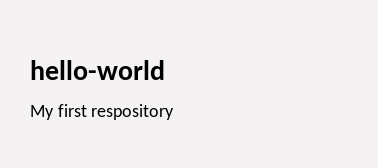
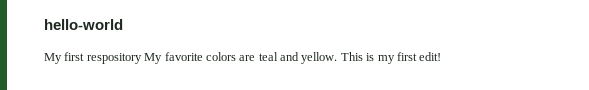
(175, 112) none -> [144,52,442,64] My favorite colors are teal and yellow. This is my first edit!

